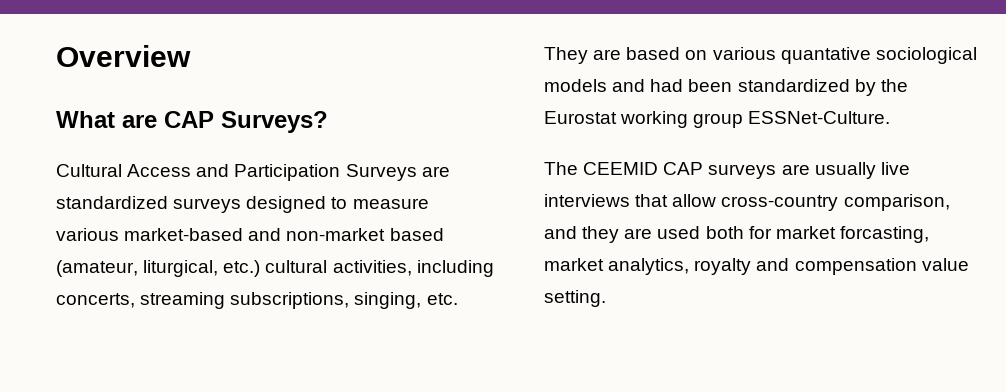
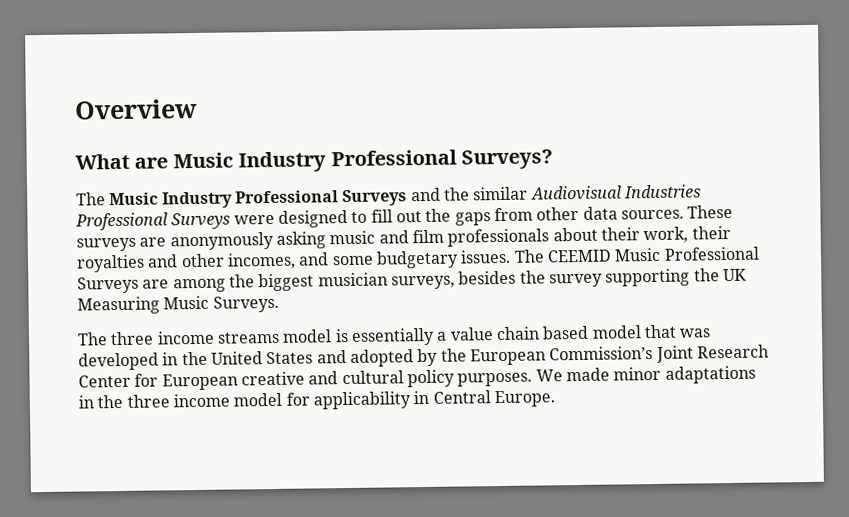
[164,111,328,133] [56,164,450,181] [56,196,429,213] [56,228,444,241] [56,260,494,277] [56,292,458,309] [544,47,977,64] [544,79,908,96] [544,111,891,128] [544,162,910,179] [544,194,950,211] [544,226,929,243] [544,258,969,275] [544,290,606,307] CAP Surveys? // Cultural Access and Participation Surveys are standardized surveys designed to measure various market-based and non-market based (amateur, liturgical, etc.) cultural activities, including concerts, streaming subscriptions, singing, etc. They are based on various quantative sociological models and had been standardized by the Eurostat working group ESSNet-Culture. // The CEEMID CAP surveys are usually live interviews that allow cross-country comparison, and they are used both for market forcasting, market analytics, royalty and compensation value setting. -> [172,149,553,173] [76,184,701,209] [75,204,734,231] [76,225,731,252] [76,246,760,273] [77,268,747,294] [77,295,279,315] [77,324,712,346] [78,344,769,371] [78,365,756,391] [78,390,555,410] Music Industry Professional Surveys? // The Music Industry Professional Surveys and the similar Audiovisual Industries Professional Surveys were designed to fill out the gaps from other data sources. These surveys are anonymously asking music and film professionals about their work, their royalties and other incomes, and some budgetary issues. The CEEMID Music Professional Surveys are among the biggest musician surveys, besides the survey supporting the UK Measuring Music Surveys. // The three income streams model is essentially a value chain based model that was developed in the United States and adopted by the European Commission’s Joint Research Center for European creative and cultural policy purposes. We made minor adaptations in the three income model for applicability in Central Europe.

